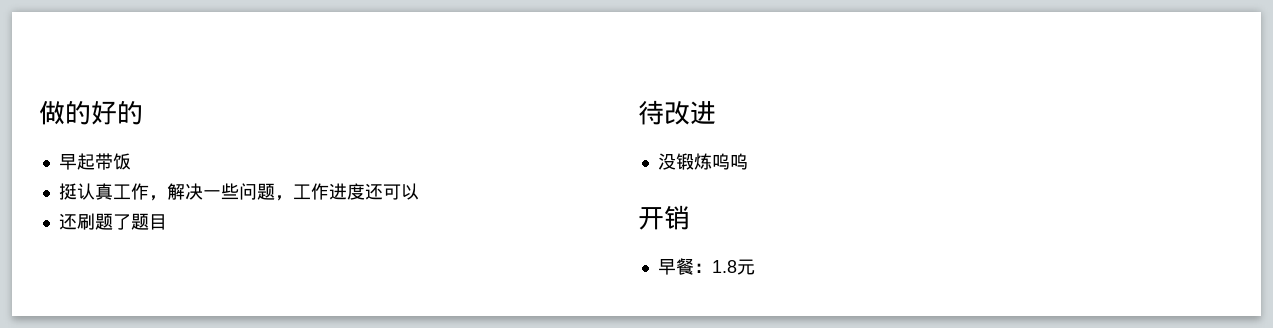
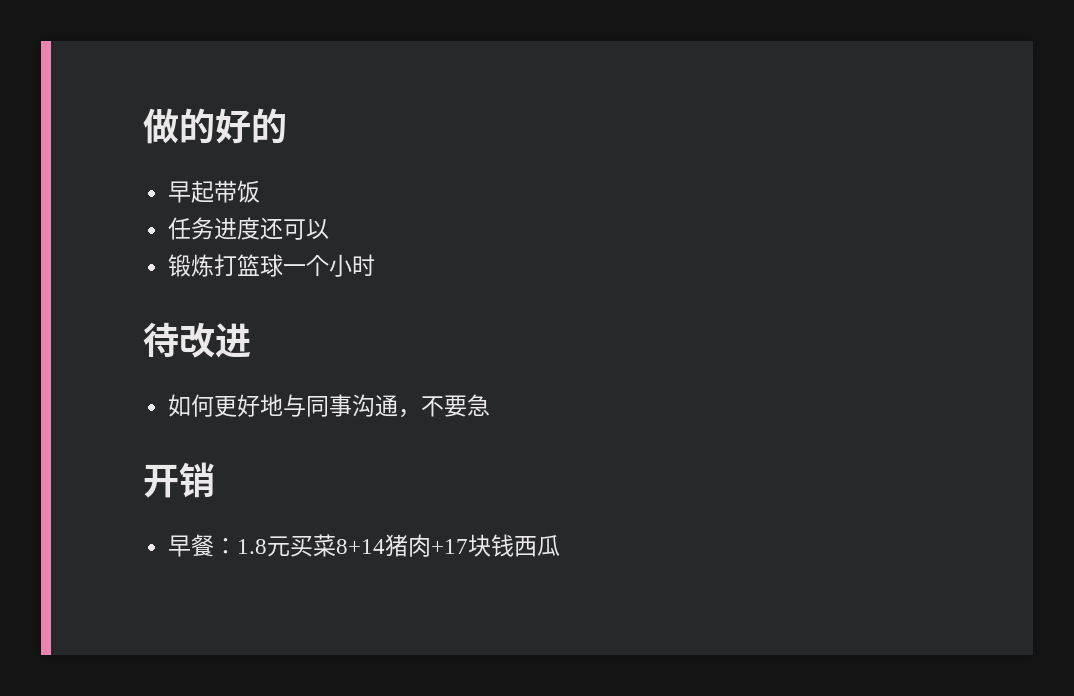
[58,183,419,201] [58,213,167,230] [638,100,716,125] [657,153,748,170] [638,205,690,230] [657,258,755,275] 挺认真工作，解决一些问题，工作进度还可以 // 还刷题了题目 // 待改进 // 没锻炼呜呜 // 开销 // 早餐：1.8元 -> [168,217,330,240] [168,254,376,277] [143,322,251,358] [168,394,491,418] [143,462,215,498] [168,534,561,557] 任务进度还可以 // 锻炼打篮球一个小时 // 待改进 // 如何更好地与同事沟通，不要急 // 开销 // 早餐：1.8元买菜8+14猪肉+17块钱西瓜

